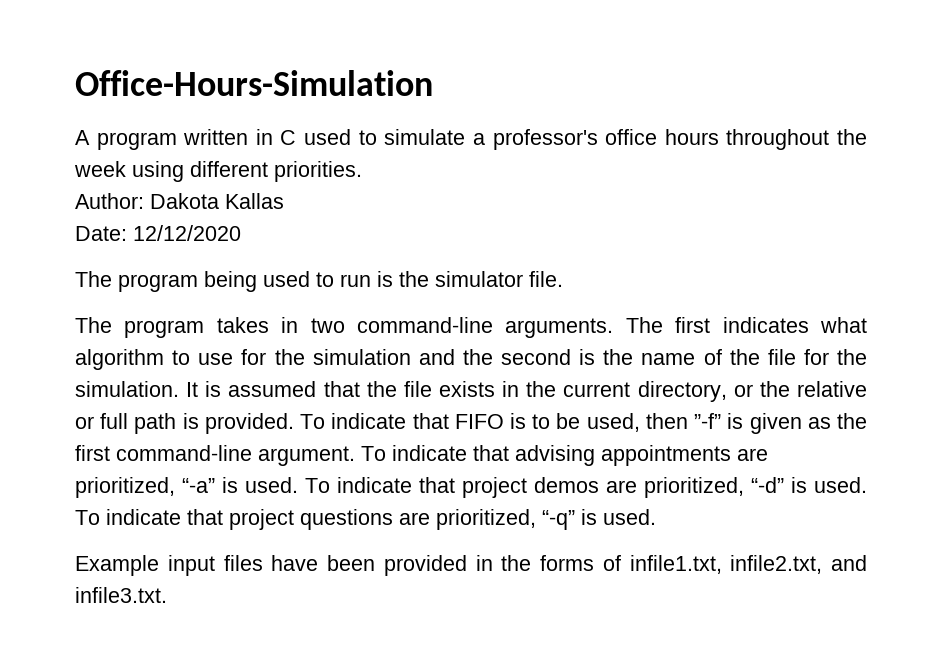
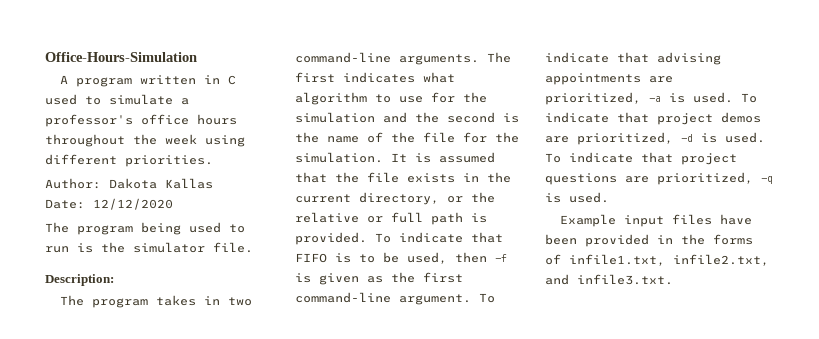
(563, 279) none -> [45,274,114,286] // Description:
[694,413,722,429] ”-f” -> [495,254,507,262] -f
[182,478,215,493] “-a” -> [649,96,661,102] -a
[751,477,784,493] “-d” -> [681,134,693,142] -d
[542,510,575,530] “-q” -> [761,176,773,184] -q

